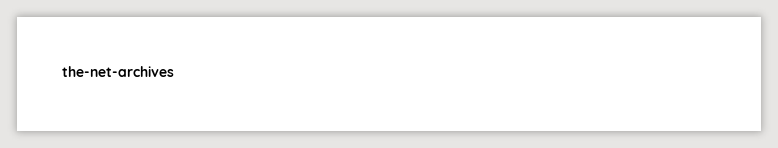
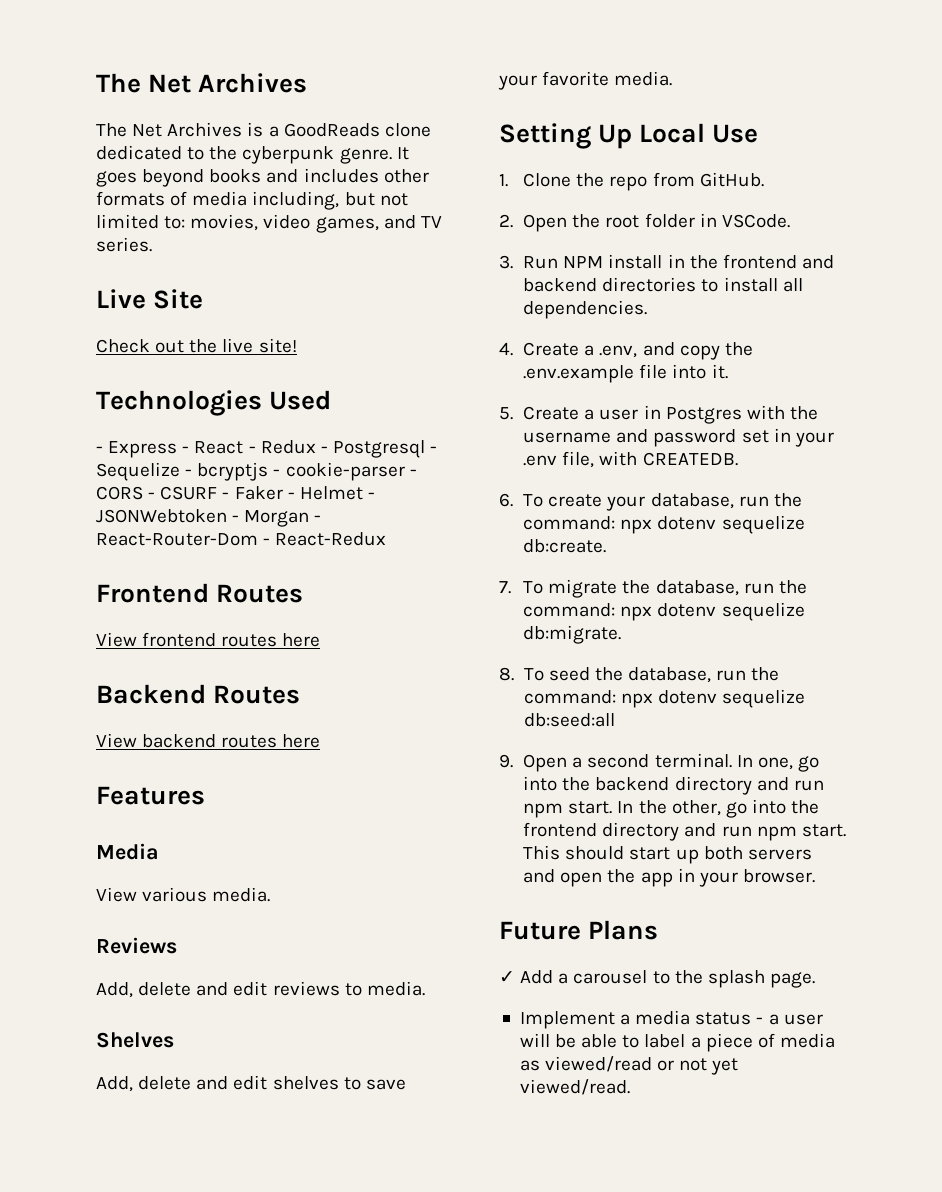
[62,66,174,77] the-net-archives -> [96,73,308,93] [96,122,431,137] [96,145,409,164] [96,168,429,187] [96,191,408,210] [96,214,442,233] [96,237,152,252] [96,289,204,309] [96,338,297,353] [96,390,332,416] [96,440,438,458] [96,462,417,481] [96,486,375,500] [96,509,322,527] [96,532,387,546] [96,583,304,603] [96,632,321,647] [96,684,301,704] [96,733,321,748] [96,786,205,805] [96,843,159,860] [96,887,271,902] [96,937,177,954] [96,981,425,998] [96,1032,174,1048] [96,1075,406,1092] [498,71,673,90] [499,123,759,149] [499,172,764,191] [499,213,790,232] [499,254,834,269] [523,277,803,292] [523,300,648,319] [499,342,753,360] [523,364,728,383] [499,405,818,424] [523,428,834,447] [523,451,738,468] [499,493,802,511] [523,515,805,534] [523,539,607,553] [499,579,807,598] [523,602,805,621] [523,625,622,644] [499,667,780,683] [523,689,805,708] [523,713,615,727] [499,753,819,772] [523,776,824,795] [523,799,820,818] [523,822,846,841] [523,845,812,864] [523,868,815,887] [499,920,659,940] [499,970,815,988] [519,1010,823,1029] [519,1033,835,1052] [519,1056,739,1075] [519,1079,630,1095] The Net Archives // The Net Archives is a GoodReads clone dedicated to the cyberpunk genre. It goes beyond books and includes other formats of media including, but not limited to: movies, video games, and TV series. // Live Site // Check out the live site! // Technologies Used // - Express - React - Redux - Postgresql - Sequelize - bcryptjs - cookie-parser - CORS - CSURF - Faker - Helmet - JSONWebtoken - Morgan - React-Router-Dom - React-Redux // Frontend Routes // View frontend routes here // Backend Routes // View backend routes here // Features // Media // View various media. // Reviews // Add, delete and edit reviews to media. // Shelves // Add, delete and edit shelves to save your favorite media. // Setting Up Local Use // 1. Clone the repo from GitHub. // 2. Open the root folder in VSCode. // 3. Run NPM install in the frontend and backend directories to install all dependencies. // 4. Create a .env, and copy the .env.example file into it. // 5. Create a user in Postgres with the username and password set in your .env file, with CREATEDB. // 6. To create your database, run the command: npx dotenv sequelize db:create. // 7. To migrate the database, run the command: npx dotenv sequelize db:migrate. // 8. To seed the database, run the command: npx dotenv sequelize db:seed:all // 9. Open a second terminal. In one, go into the backend directory and run npm start. In the other, go into the frontend directory and run npm start. This should start up both servers and open the app in your browser. // Future Plans // ✓ Add a carousel to the splash page. // Implement a media status - a user will be able to label a piece of media as viewed/read or not yet viewed/read.

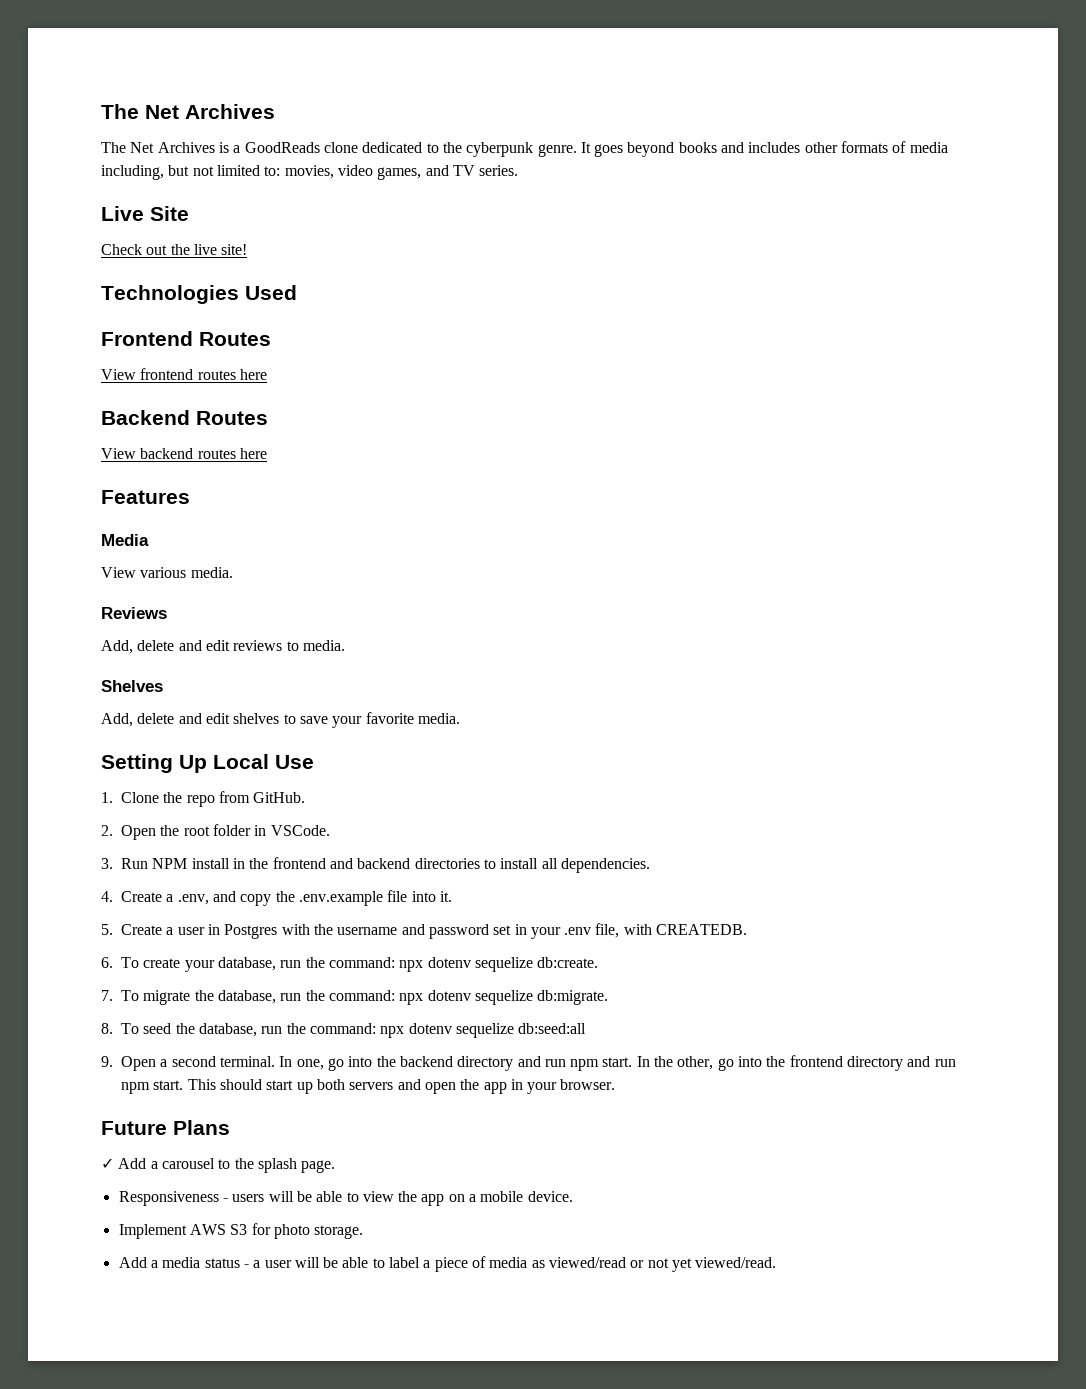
[96,440,438,458] [96,462,417,481] [96,486,375,500] [96,509,322,527] [96,532,387,546] // - Express - React - Redux - Postgresql - Sequelize - bcryptjs - cookie-parser - CORS - CSURF - Faker - Helmet - JSONWebtoken - Morgan - React-Router-Dom - React-Redux -> (297, 292) none
[519,1011,615,1029] Implement -> [118,1191,573,1206] [118,1223,364,1239] [118,1257,147,1268] Responsiveness - users will be able to view the app on a mobile device. // Implement AWS S3 for photo storage. // Add

